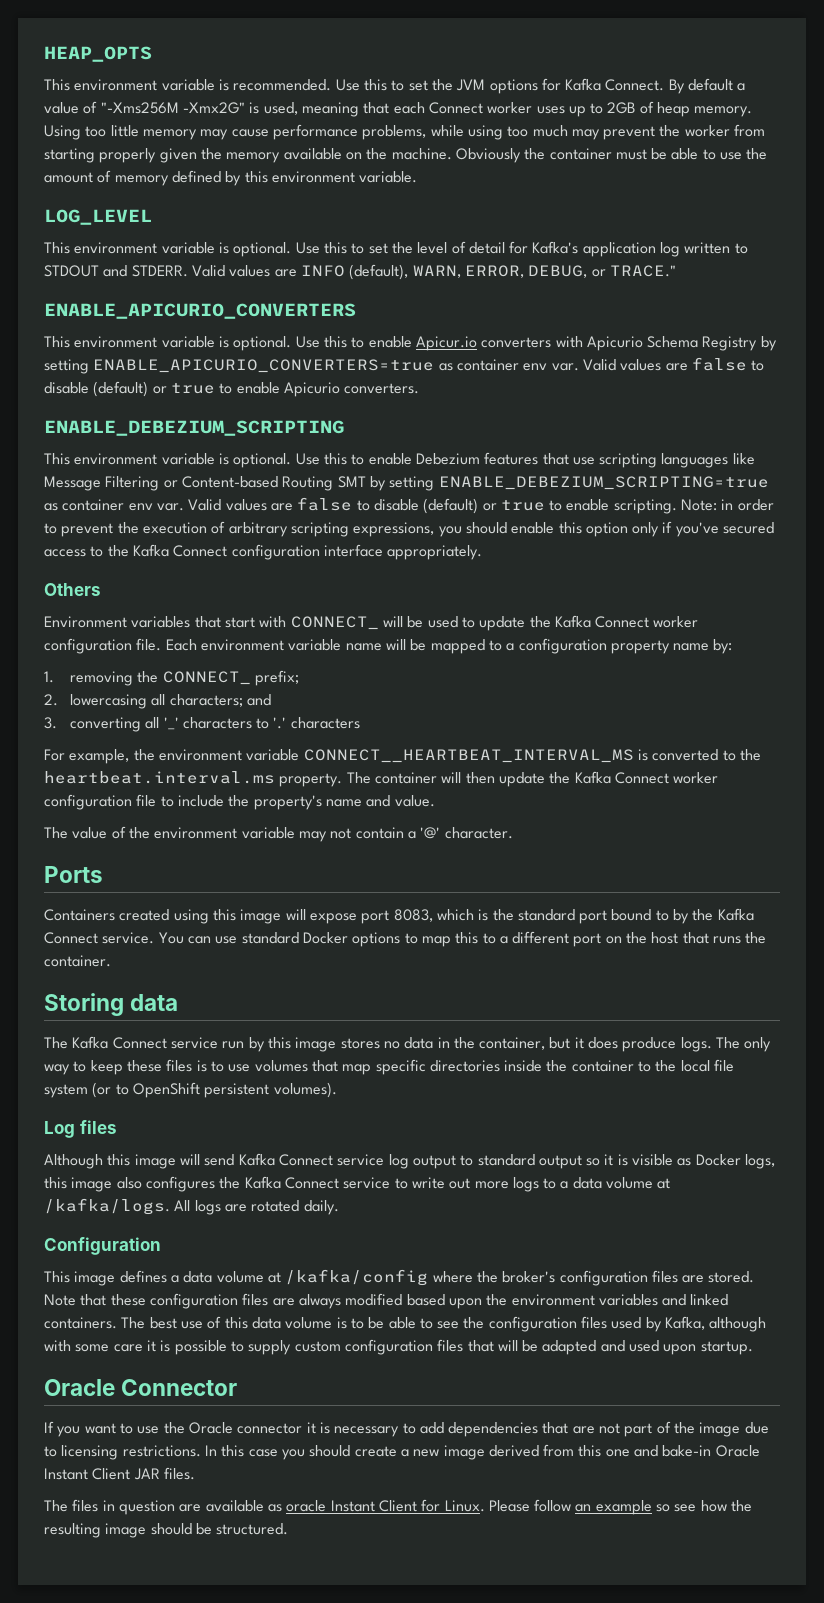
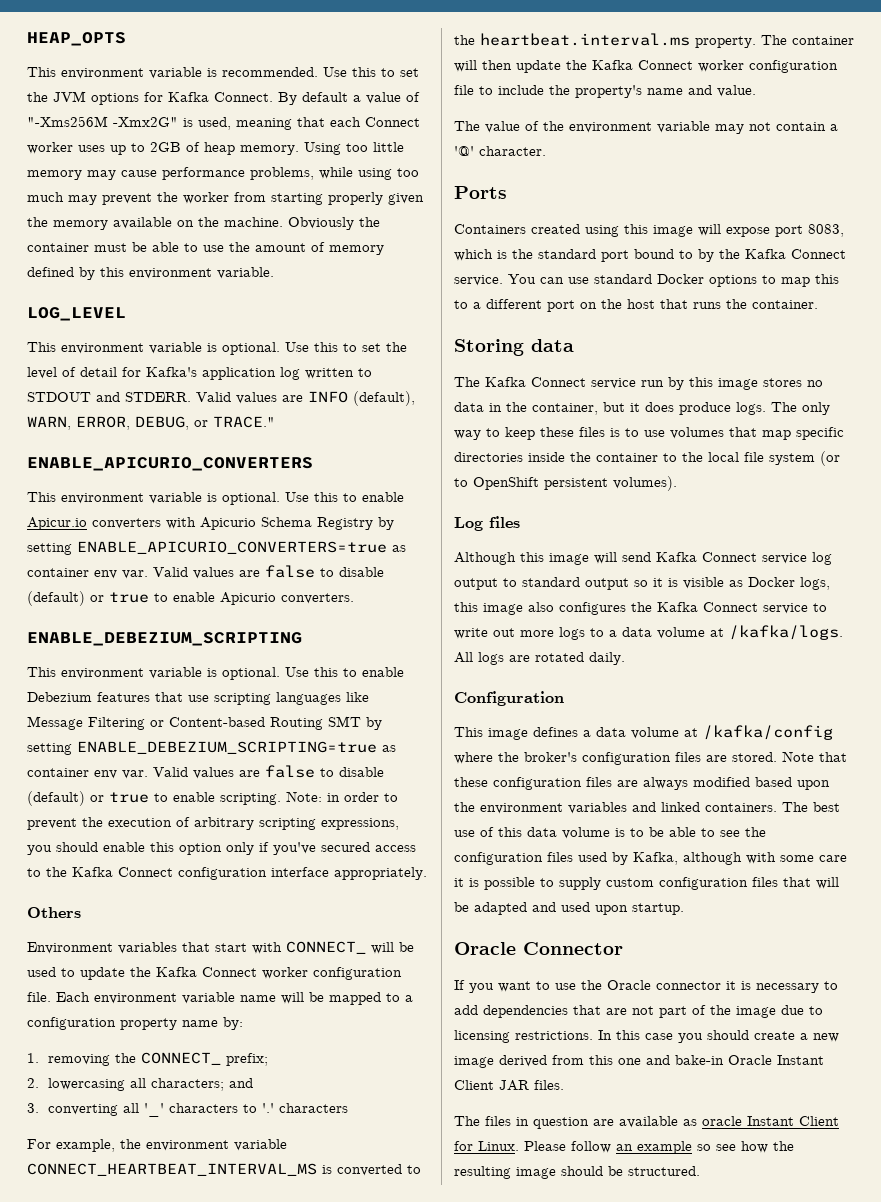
[303,749,634,763] CONNECT__HEARTBEAT_INTERVAL_MS -> [27,1163,317,1176] CONNECT_HEARTBEAT_INTERVAL_MS

